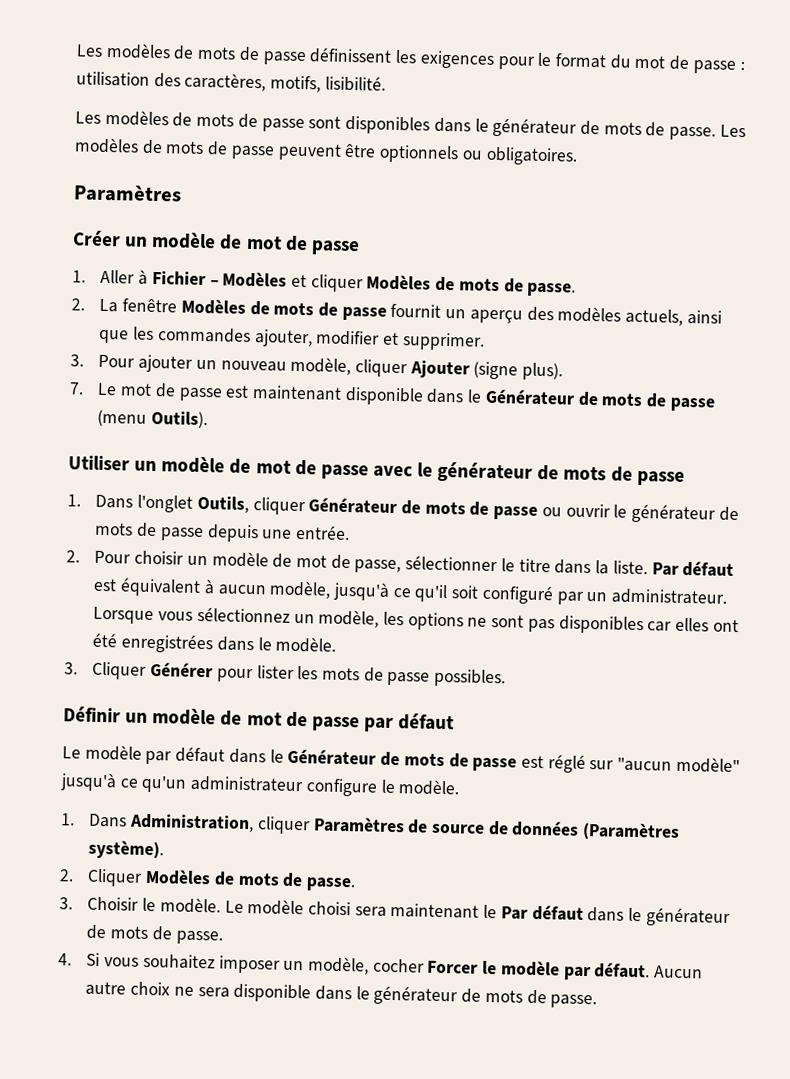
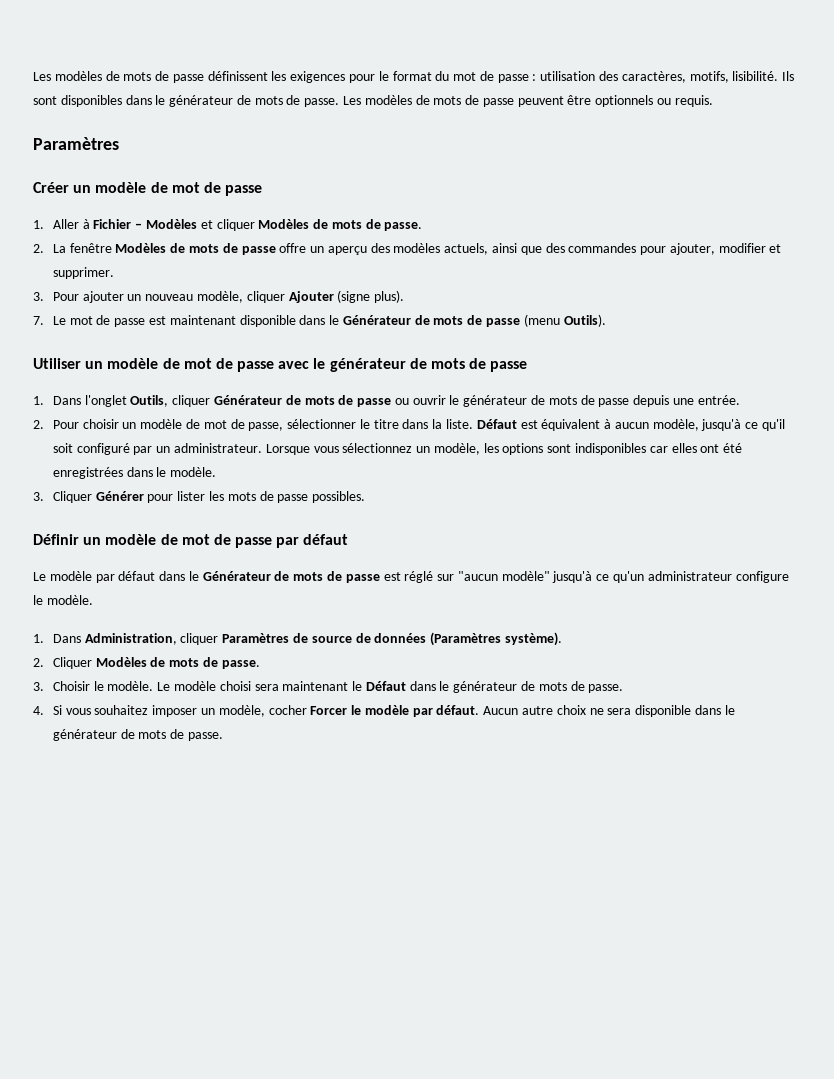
[75,109,305,133] // Les modèles de mots de passe -> [782,71,795,81] Ils
[485,146,578,166] obligatoires. -> [674,95,713,107] requis.
[390,303,442,318] fournit -> [279,243,307,253] offre
[133,326,251,343] les commandes -> [545,243,667,255] des commandes pour
[651,560,735,577] Par défaut -> [476,419,517,429] Défaut
[467,615,644,635] ne sont pas disponibles -> [547,443,647,455] sont indisponibles
[500,904,584,921] Par défaut -> [365,681,406,691] Défaut

